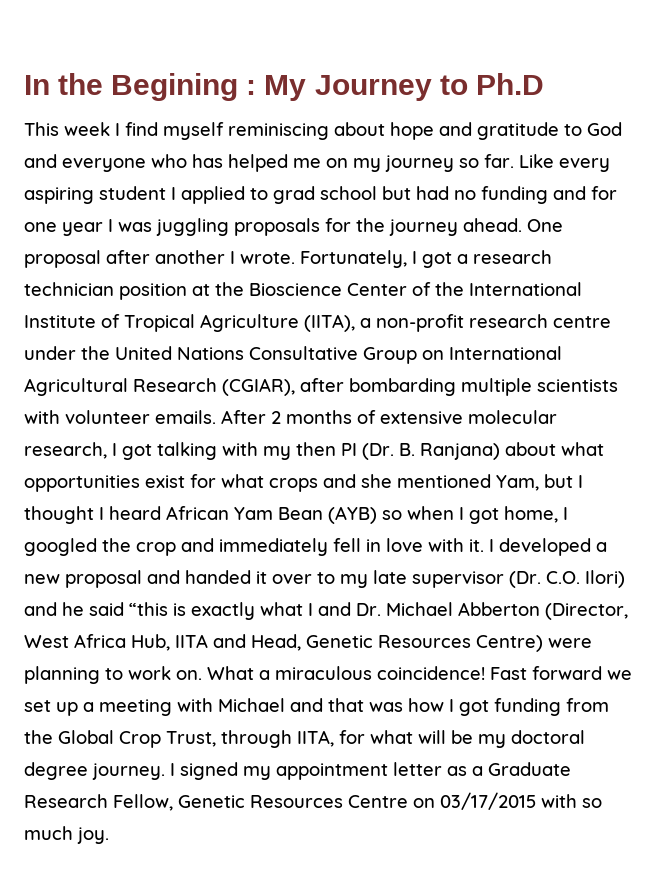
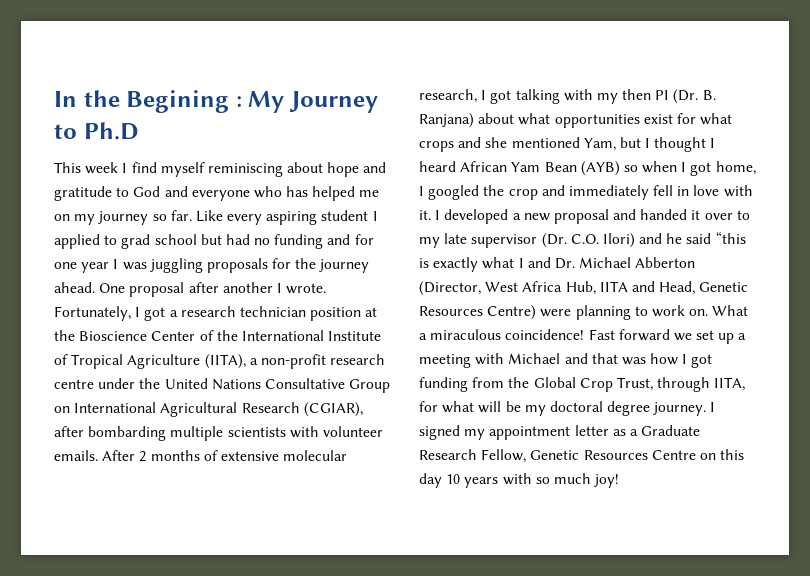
[440,792,536,810] 03/17/2015 -> [720,449,745,460] [419,473,499,488] this day 10 years
[77,827,109,844] joy. -> [594,474,620,488] joy!

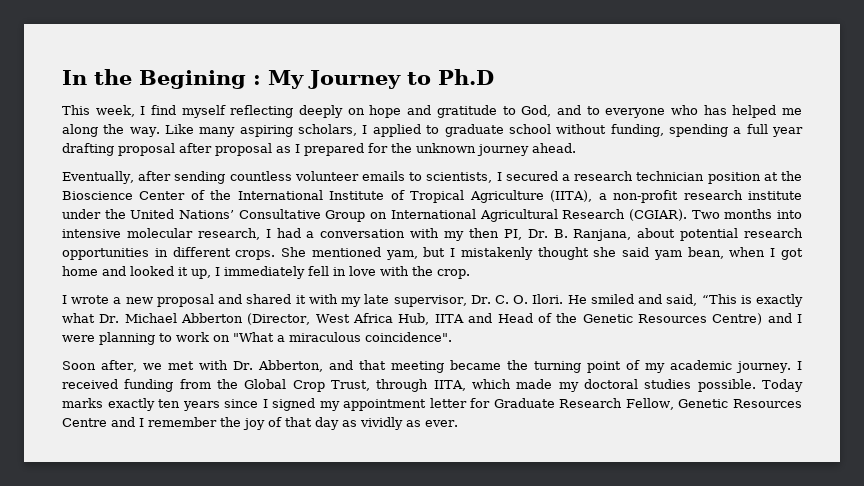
[85,162,119,174] week -> [95,105,135,117] week,
[207,162,324,177] reminiscing about -> [230,105,365,118] reflecting deeply on
[133,186,188,197] God and -> [521,105,600,117] God, and to
[54,210,378,225] [54,234,374,249] [54,258,268,273] on my journey so far. Like every aspiring student I applied to grad school but had no funding and for one year I was juggling proposals -> [62,124,803,137] [62,143,364,156] along the way. Like many aspiring scholars, I applied to graduate school without funding, spending a full year drafting proposal after proposal as I prepared
(317, 263) none -> [416,143,476,153] unknown
[99,282,327,297] [54,306,166,321] One proposal after another I wrote. Fortunately, I got -> [62,171,558,184] // Eventually, after sending countless volunteer emails to scientists, I secured
[54,379,94,389] centre -> [747,191,802,200] institute
[211,379,261,390] Nations -> [179,210,235,219] Nations’
[303,402,363,417] [54,426,383,441] [54,450,348,462] [419,89,716,104] [419,113,733,128] [419,137,716,152] [419,161,756,176] [419,185,565,200] (CGIAR), after bombarding multiple scientists with volunteer emails. After 2 months of extensive molecular research, I got talking with my then PI (Dr. B. Ranjana) about what opportunities exist for what crops and she mentioned Yam, but I thought I heard African Yam Bean (AYB) so when I got home, I googled the crop and -> [628,209,803,221] [62,228,803,241] [62,247,803,260] [62,266,220,279] (CGIAR). Two months into intensive molecular research, I had a conversation with my then PI, Dr. B. Ranjana, about potential research opportunities in different crops. She mentioned yam, but I mistakenly thought she said yam bean, when I got home and looked it up, I
[419,209,750,224] [419,231,746,248] it. I developed a new proposal and handed it over to my late supervisor (Dr. C.O. Ilori) and he said “this -> [412,266,470,279] [62,294,737,307] the crop. // I wrote a new proposal and shared it with my late supervisor, Dr. C. O. Ilori. He smiled and said, “This
[518,257,551,268] I and -> (95, 318) none
[659,281,696,295] Head, -> [497,313,578,323] Head of the
(537, 312) none -> [767,313,802,323] and I
[689,305,749,316] [419,329,747,344] [419,353,713,368] on. What a miraculous coincidence! Fast forward we set up a meeting with Michael and that was how I got -> [213,332,452,342] [62,360,802,373] [62,379,118,389] on "What a miraculous coincidence". // Soon after, we met with Dr. Abberton, and that meeting became the turning point of my academic journey. I received
[419,401,707,416] for what will be my doctoral degree journey. -> [472,379,804,392] [62,398,259,411] which made my doctoral studies possible. Today marks exactly ten years since
[612,429,638,436] as a -> [470,398,491,408] for
[699,449,745,460] [419,473,620,488] on this day 10 years with so much joy! -> [111,417,458,430] and I remember the joy of that day as vividly as ever.

